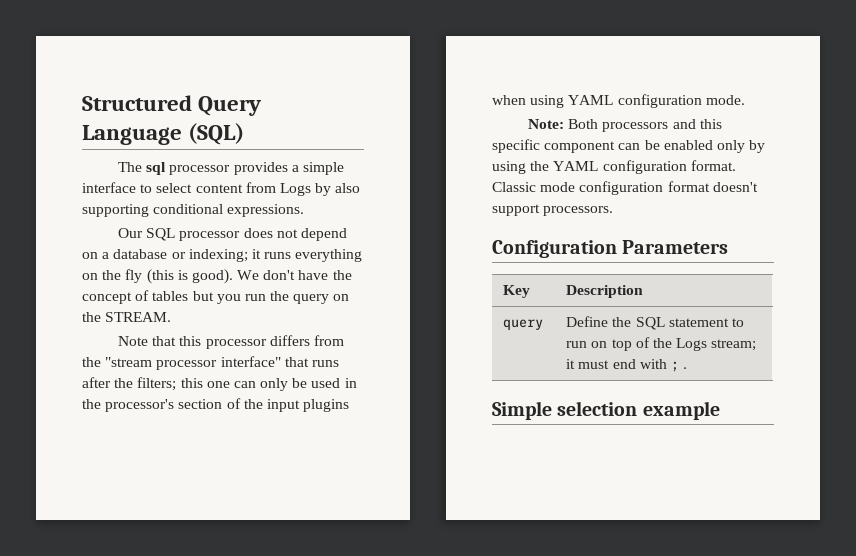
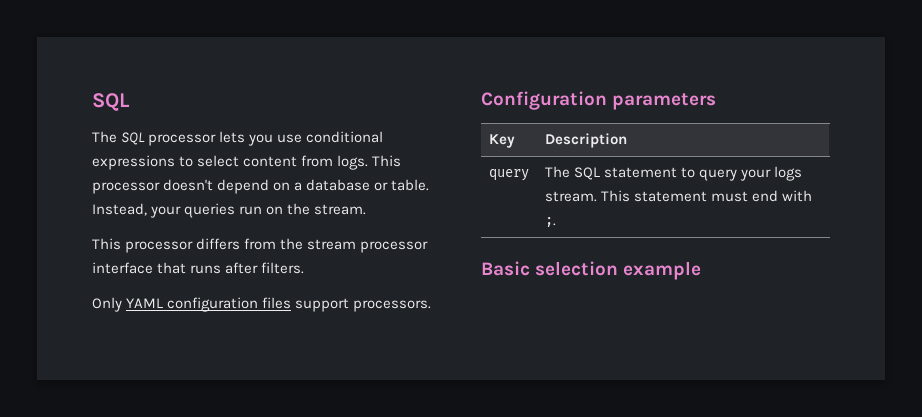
[82,95,262,116] [82,123,245,145] [118,162,345,175] [82,182,361,196] [82,204,305,217] [118,228,298,241] Structured Query Language (SQL) // The sql processor provides a simple interface to select content from Logs by also supporting conditional expressions. // Our SQL processor does not -> [92,93,130,111] [92,131,384,146] [92,155,402,170] [92,179,214,194] SQL // The SQL processor lets you use conditional expressions to select content from logs. This processor doesn't
[188,249,363,262] [82,269,352,284] [82,290,350,304] [82,312,172,322] [118,335,345,349] [82,356,339,370] [82,377,357,391] [82,398,350,412] [492,94,745,108] [528,119,722,132] [492,139,766,153] [492,160,736,174] [492,181,758,195] indexing; it runs everything on the fly (this is good). We don't have the concept of tables but you run the query on the STREAM. // Note that this processor differs from the "stream processor interface" that runs after the filters; this one can only be used in the processor's section of the input plugins when using YAML configuration mode. // Note: Both processors and this specific component can be enabled only by using the YAML configuration format. Classic mode configuration format doesn't -> [391,179,430,191] [92,203,367,218] [92,238,429,253] [92,262,305,274] [92,297,292,312] table. Instead, your queries run on the stream. // This processor differs from the stream processor interface that runs after filters. // Only YAML configuration files
[622,240,729,254] Parameters -> [612,93,717,110] parameters
[566,316,632,327] Define the -> [544,166,570,178] The
[566,337,757,351] [566,359,688,372] [492,401,552,420] run on top of the Logs stream; it must end with ; . // Simple -> [698,166,802,181] [544,190,812,202] [544,217,556,227] [481,261,530,276] query your logs stream. This statement must end with ;. // Basic

